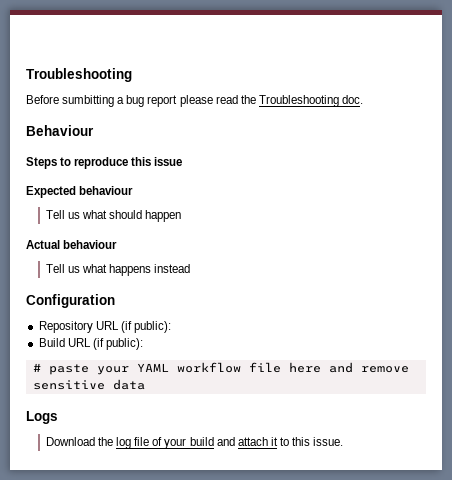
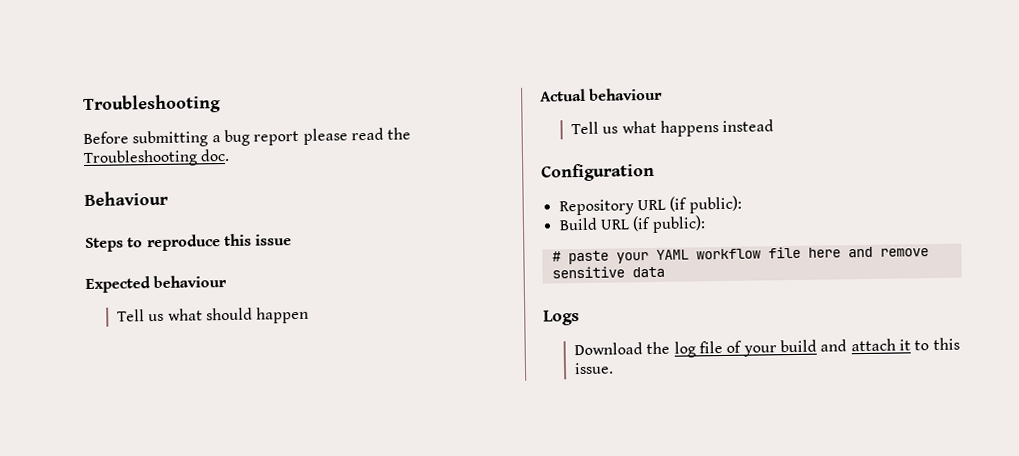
[62,95,115,107] sumbitting -> [132,130,209,148] submitting

